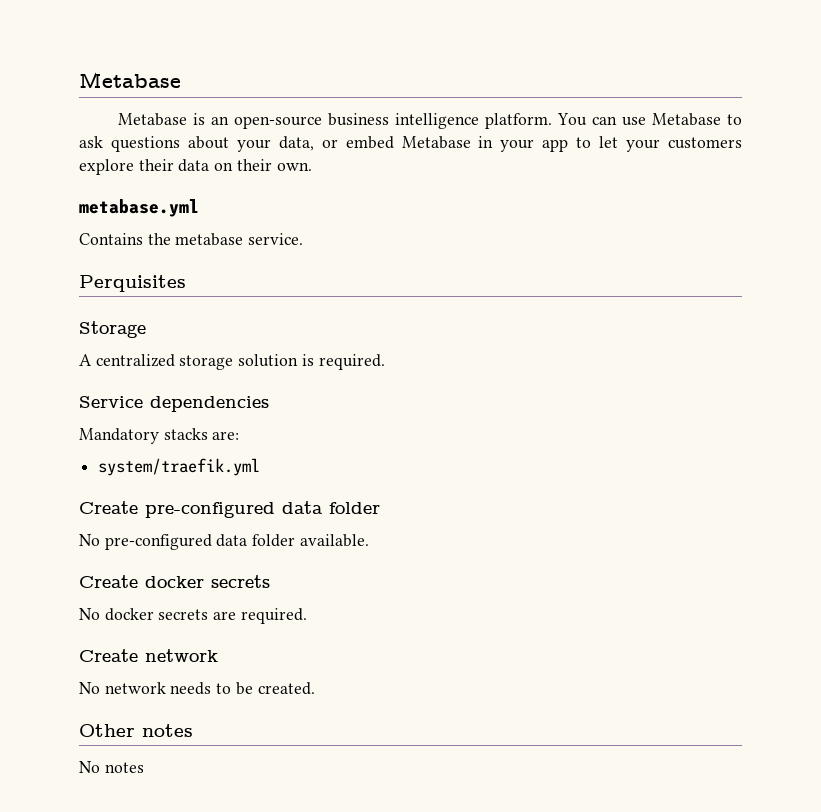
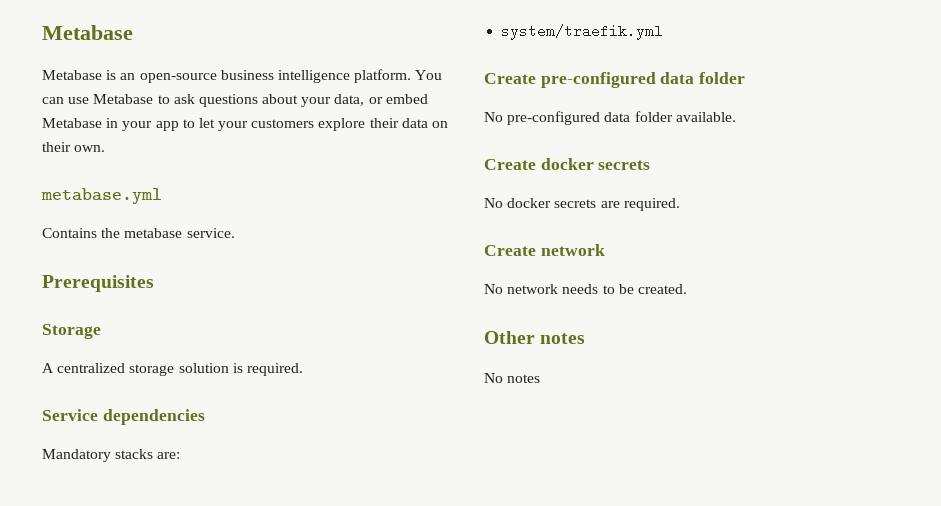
[79,275,186,292] Perquisites -> [42,275,154,292] Prerequisites

